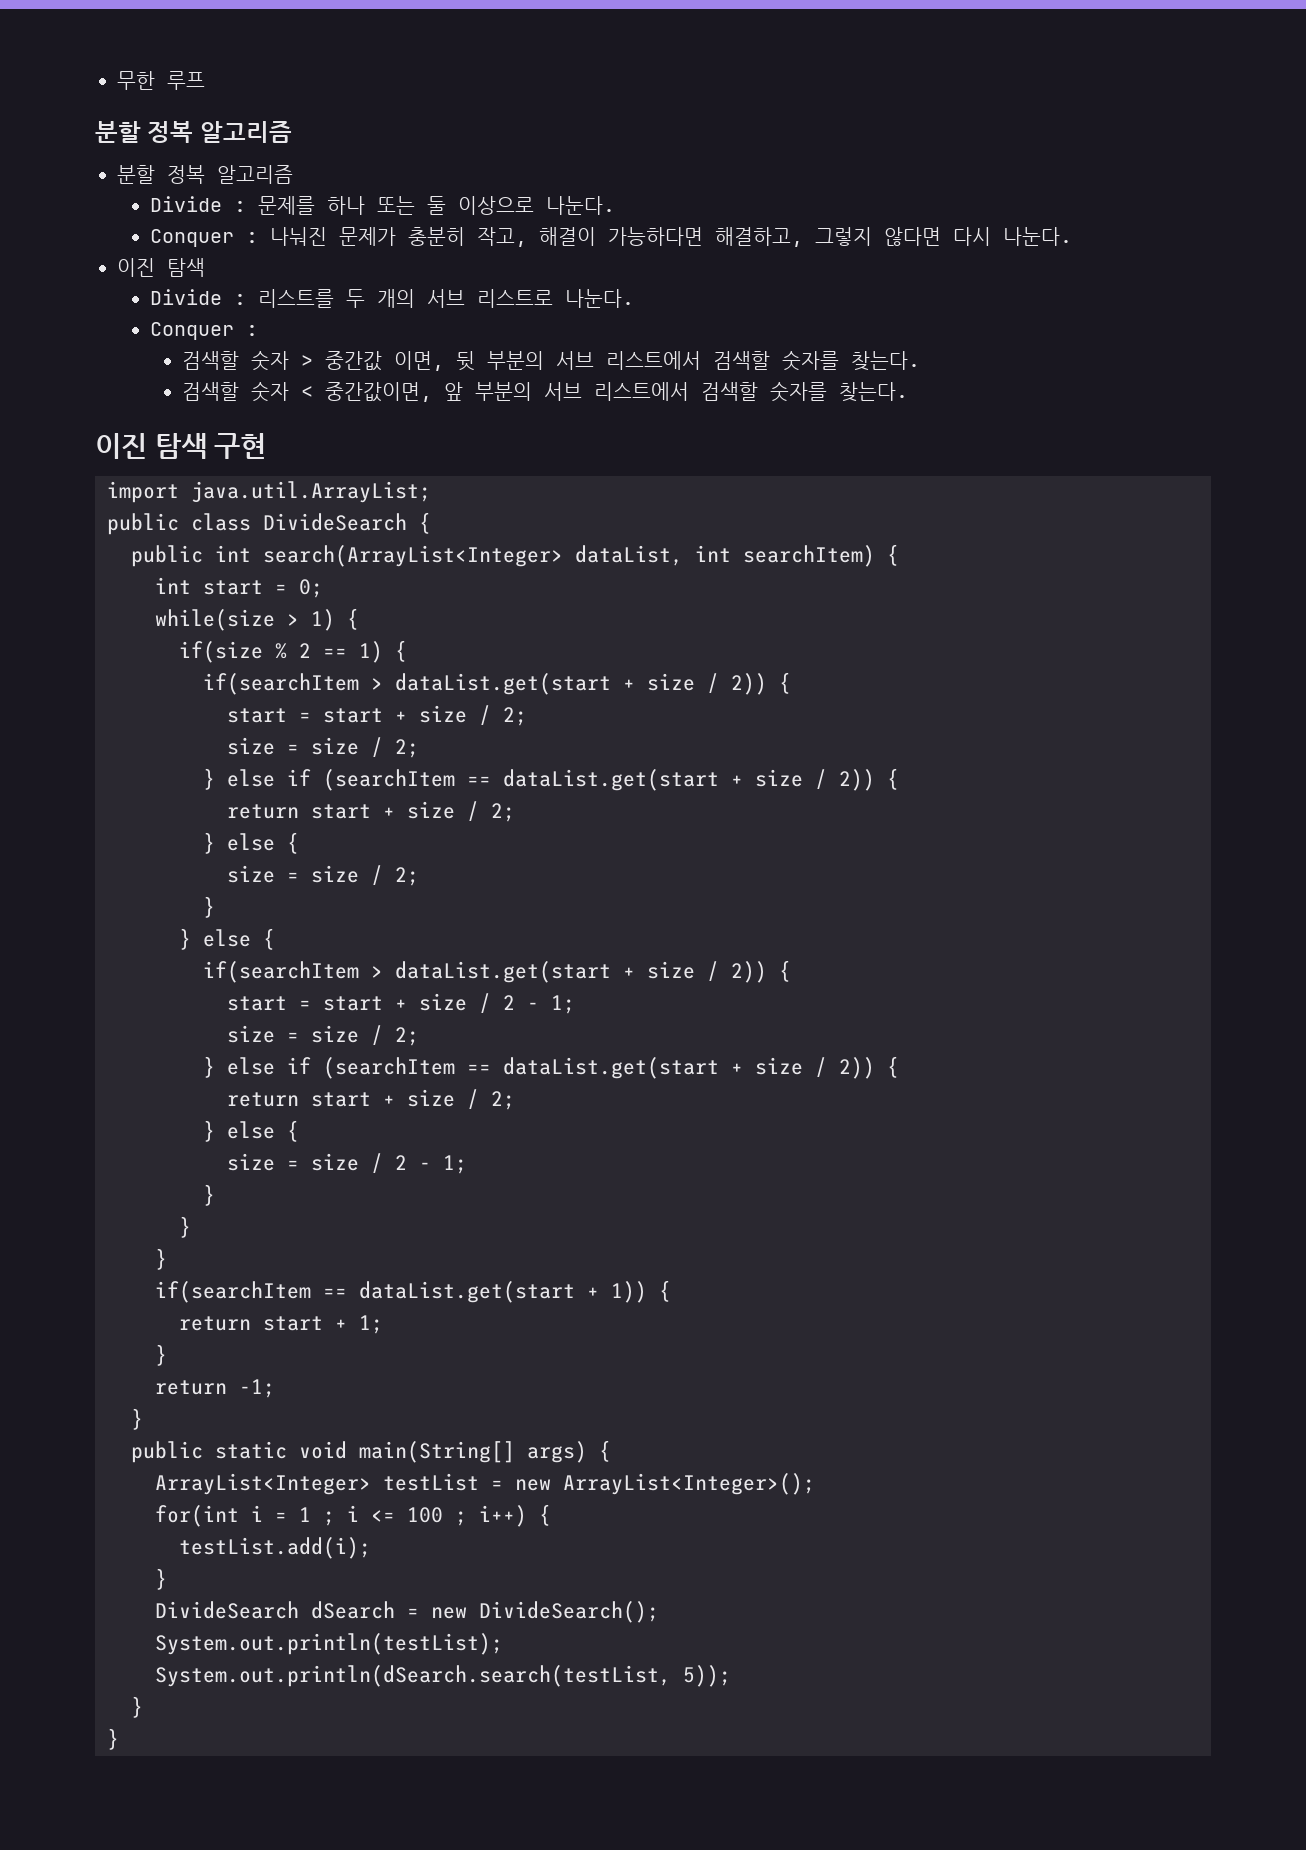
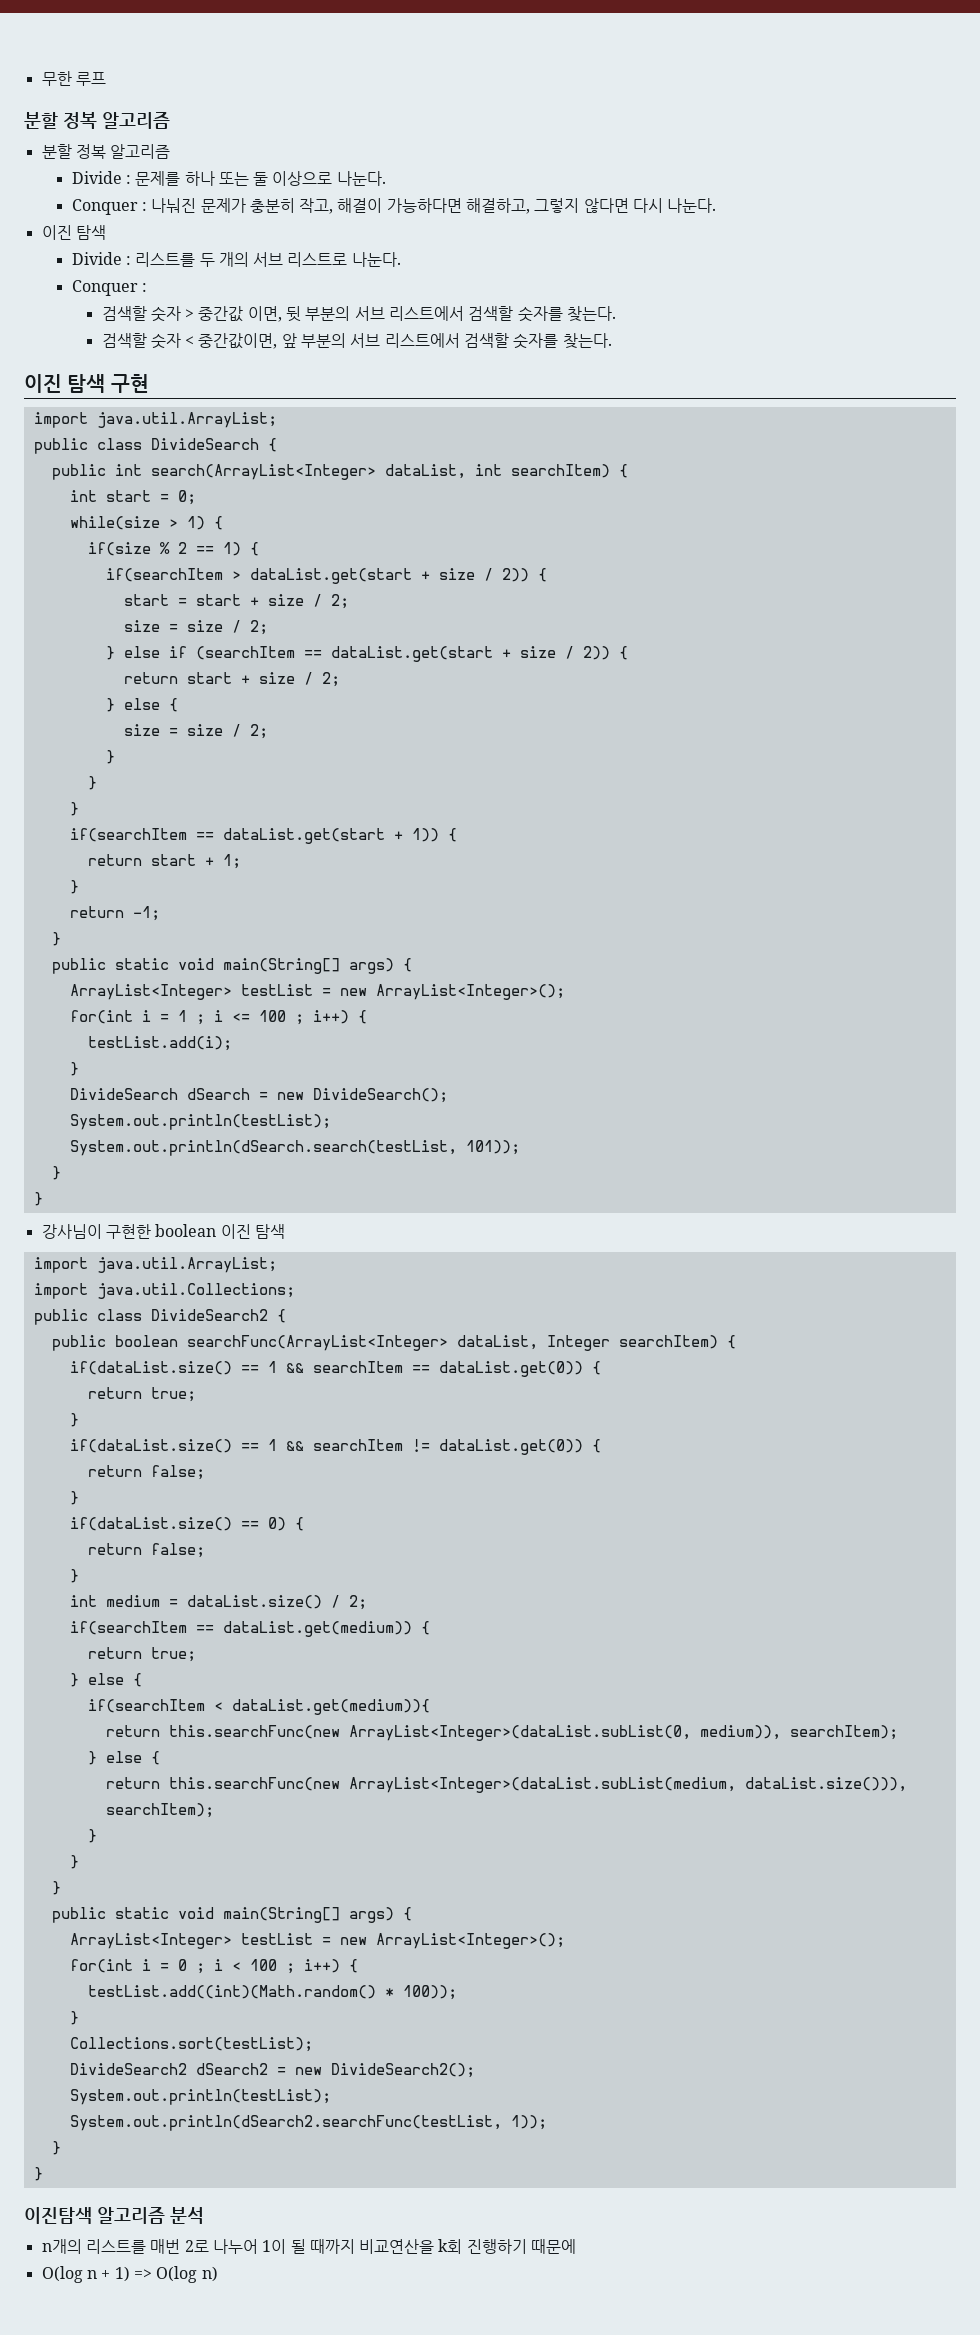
[179,928,275,950] [203,960,791,983] [227,993,575,1014] [227,1025,419,1046] [203,1056,899,1079] [227,1089,515,1110] [203,1120,299,1142] [227,1153,467,1174] [203,1184,215,1206] // } else { // if(searchItem > dataList.get(start + size / 2)) { // start = start + size / 2 - 1; // size = size / 2; // } else if (searchItem == dataList.get(start + size / 2)) { // return start + size / 2; // } else { // size = size / 2 - 1; // } -> (115, 757) none
[683,1665,731,1687] [131,1696,143,1718] [107,1728,119,1750] 5)); // } // } -> [465,1140,520,1155] [51,1166,61,1180] [33,1192,43,1206] [41,1224,285,1239] [33,1257,277,1273] [33,1283,295,1299] [33,1309,286,1325] [51,1335,736,1351] [69,1361,601,1377] [87,1387,196,1402] [69,1413,79,1427] [69,1439,601,1455] [87,1465,205,1480] [69,1491,79,1505] [69,1517,304,1531] [87,1543,205,1558] [69,1569,79,1583] [69,1595,367,1610] [69,1621,430,1637] [87,1647,196,1662] [69,1673,142,1687] [87,1699,430,1715] [105,1725,898,1741] [87,1751,160,1765] [105,1777,907,1793] [105,1803,214,1818] [87,1829,97,1843] [69,1855,79,1869] [51,1881,61,1895] [51,1907,412,1923] [69,1933,565,1949] [69,1959,358,1974] [87,1985,457,2000] [69,2011,79,2025] [69,2037,313,2052] [69,2063,475,2078] [69,2089,331,2105] [69,2115,547,2131] [51,2141,61,2155] [33,2167,43,2181] [24,2207,204,2224] [41,2239,577,2254] [41,2266,218,2283] 101)); // } // } // 강사님이 구현한 boolean 이진 탐색 // import java.util.ArrayList; // import java.util.Collections; // public class DivideSearch2 { // public boolean searchFunc(ArrayList<Integer> dataList, Integer searchItem) { // if(dataList.size() == 1 && searchItem == dataList.get(0)) { // return true; // } // if(dataList.size() == 1 && searchItem != dataList.get(0)) { // return false; // } // if(dataList.size() == 0) { // return false; // } // int medium = dataList.size() / 2; // if(searchItem == dataList.get(medium)) { // return true; // } else { // if(searchItem < dataList.get(medium)){ // return this.searchFunc(new ArrayList<Integer>(dataList.subList(0, medium)), searchItem); // } else { // return this.searchFunc(new ArrayList<Integer>(dataList.subList(medium, dataList.size())), searchItem); // } // } // } // public static void main(String[] args) { // ArrayList<Integer> testList = new ArrayList<Integer>(); // for(int i = 0 ; i < 100 ; i++) { // testList.add((int)(Math.random() * 100)); // } // Collections.sort(testList); // DivideSearch2 dSearch2 = new DivideSearch2(); // System.out.println(testList); // System.out.println(dSearch2.searchFunc(testList, 1)); // } // } // 이진탐색 알고리즘 분석 // n개의 리스트를 매번 2로 나누어 1이 될 때까지 비교연산을 k회 진행하기 때문에 // O(log n + 1) => O(log n)

